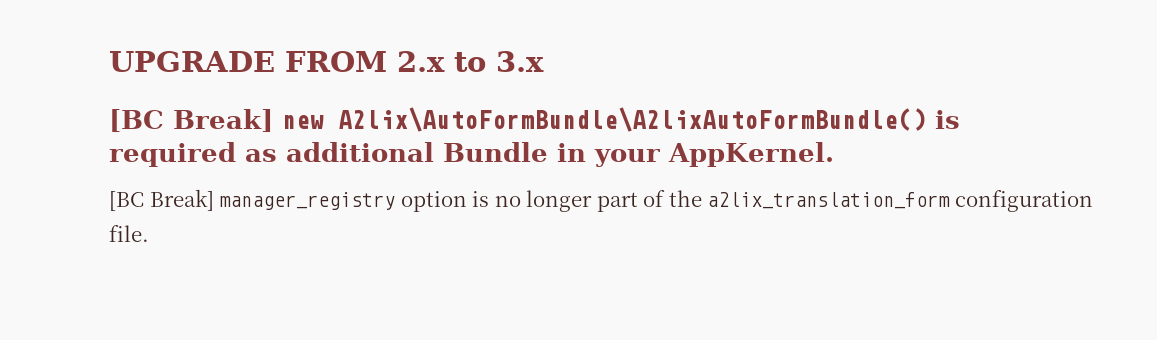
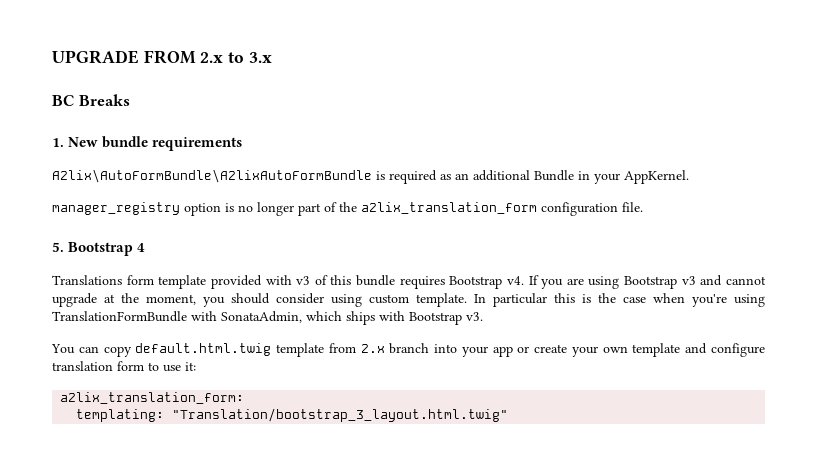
[109,107,926,132] [BC Break] new A2lix\AutoFormBundle\A2lixAutoFormBundle() -> [52,94,131,106] [52,136,243,151] [52,169,372,183] BC Breaks // 1. New bundle requirements // A2lix\AutoFormBundle\A2lixAutoFormBundle
(277, 155) none -> [455,173,469,180] an
[109,189,214,211] [BC Break] -> (689, 177) none
(149, 233) none -> [52,242,146,256] [52,275,767,289] [52,293,765,307] [52,311,483,325] [51,343,765,357] [52,361,196,372] [60,392,245,404] [76,408,509,422] // 5. Bootstrap 4 // Translations form template provided with v3 of this bundle requires Bootstrap v4. If you are using Bootstrap v3 and cannot upgrade at the moment, you should consider using custom template. In particular this is the case when you're using TranslationFormBundle with SonataAdmin, which ships with Bootstrap v3. // You can copy default.html.twig template from 2.x branch into your app or create your own template and configure translation form to use it: // a2lix_translation_form: // templating: "Translation/bootstrap_3_layout.html.twig"

